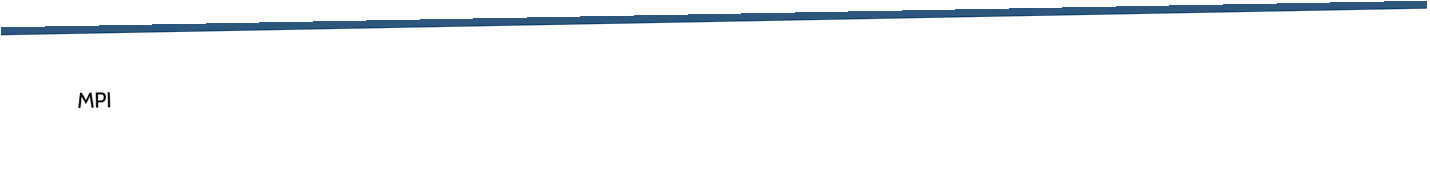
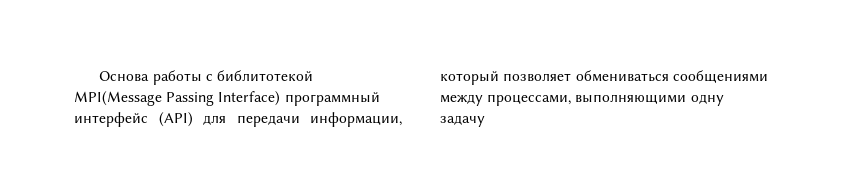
[77,92,112,108] MPI -> [99,70,314,85] [74,91,380,106] [74,112,402,127] [440,70,768,85] [440,94,724,106] [440,115,485,127] Основа работы с библитотекой MPI(Message Passing Interface) программный интерфейс (API) для передачи информации, который позволяет обмениваться сообщениями между процессами, выполняющими одну задачу

